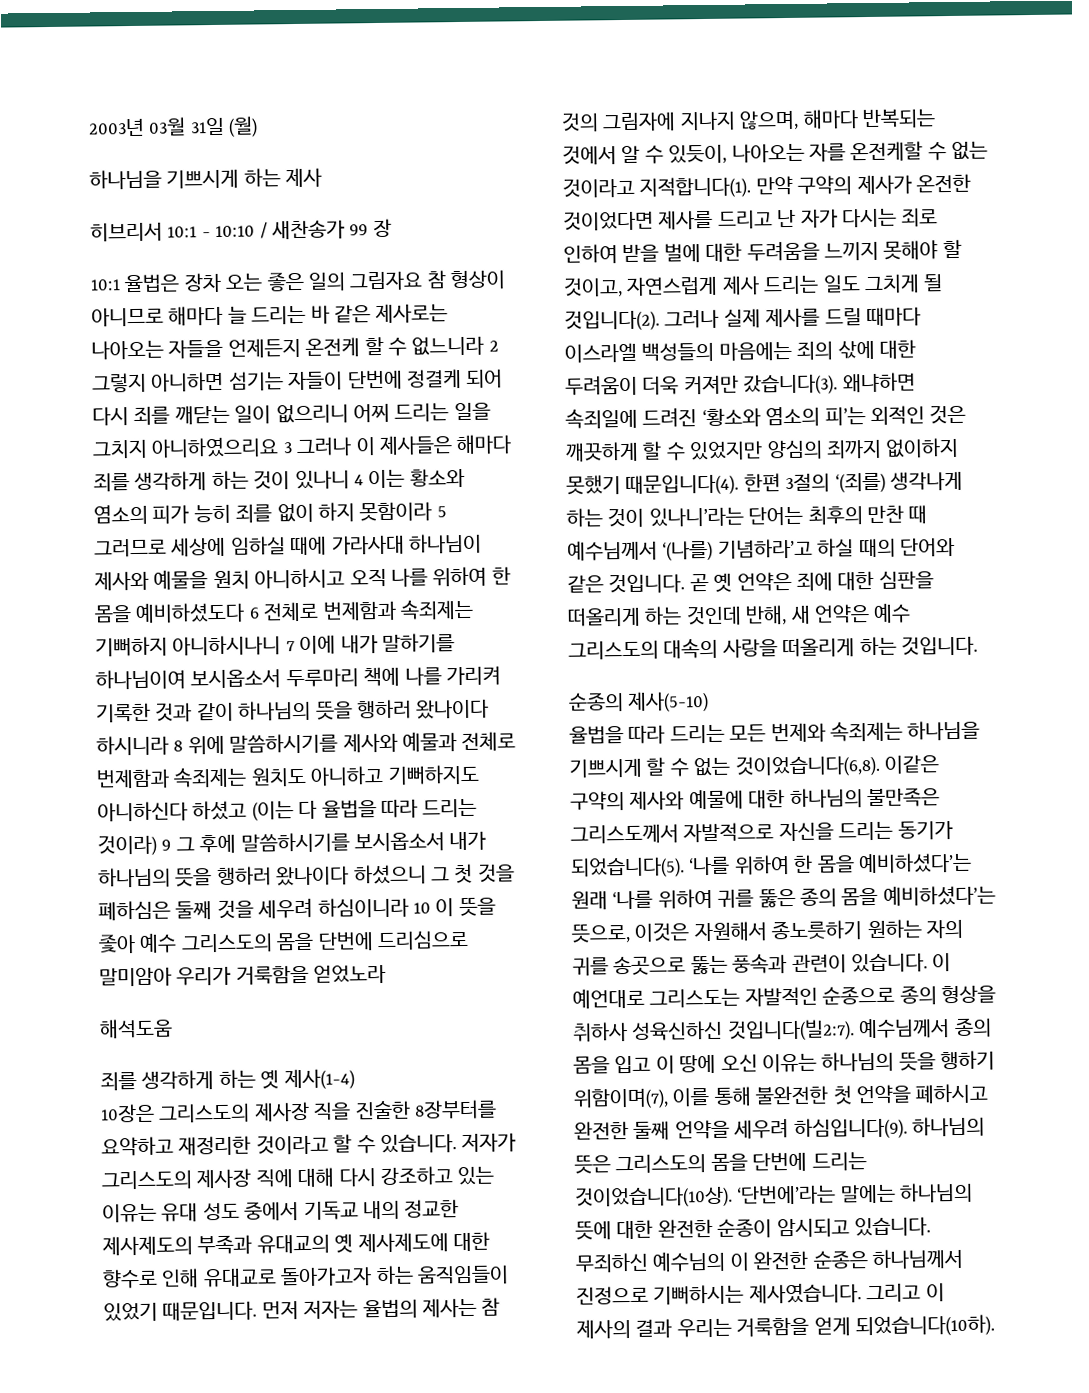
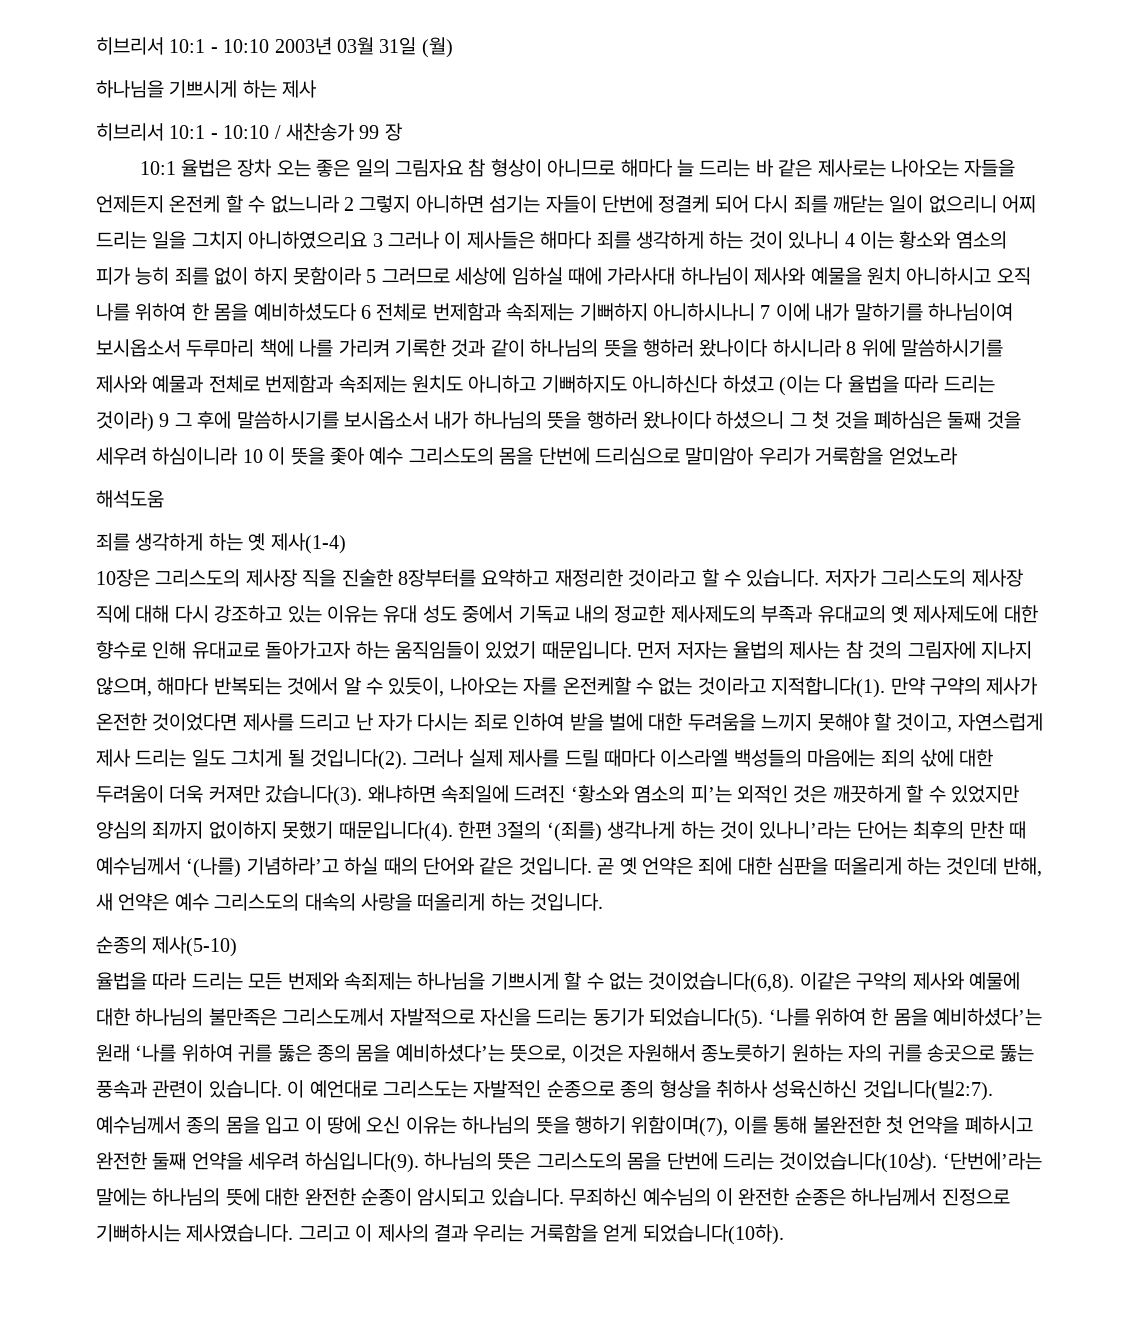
(88, 127) none -> [96,37,270,55] 히브리서 10:1 - 10:10

